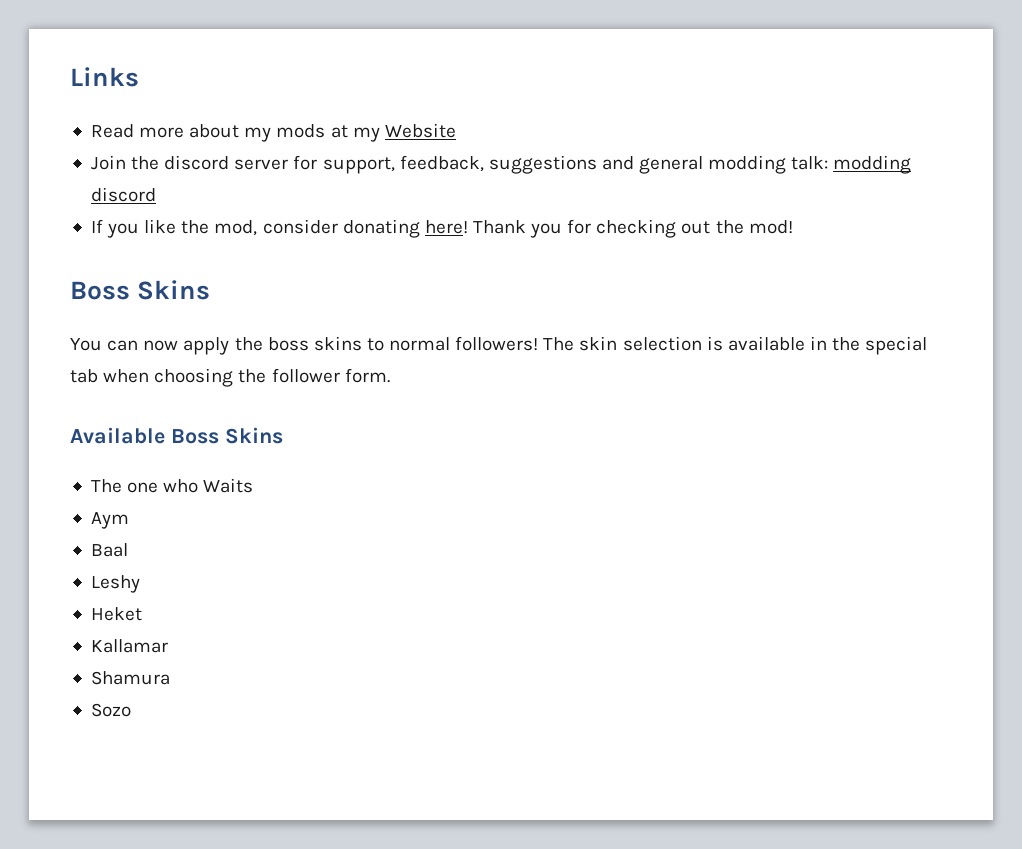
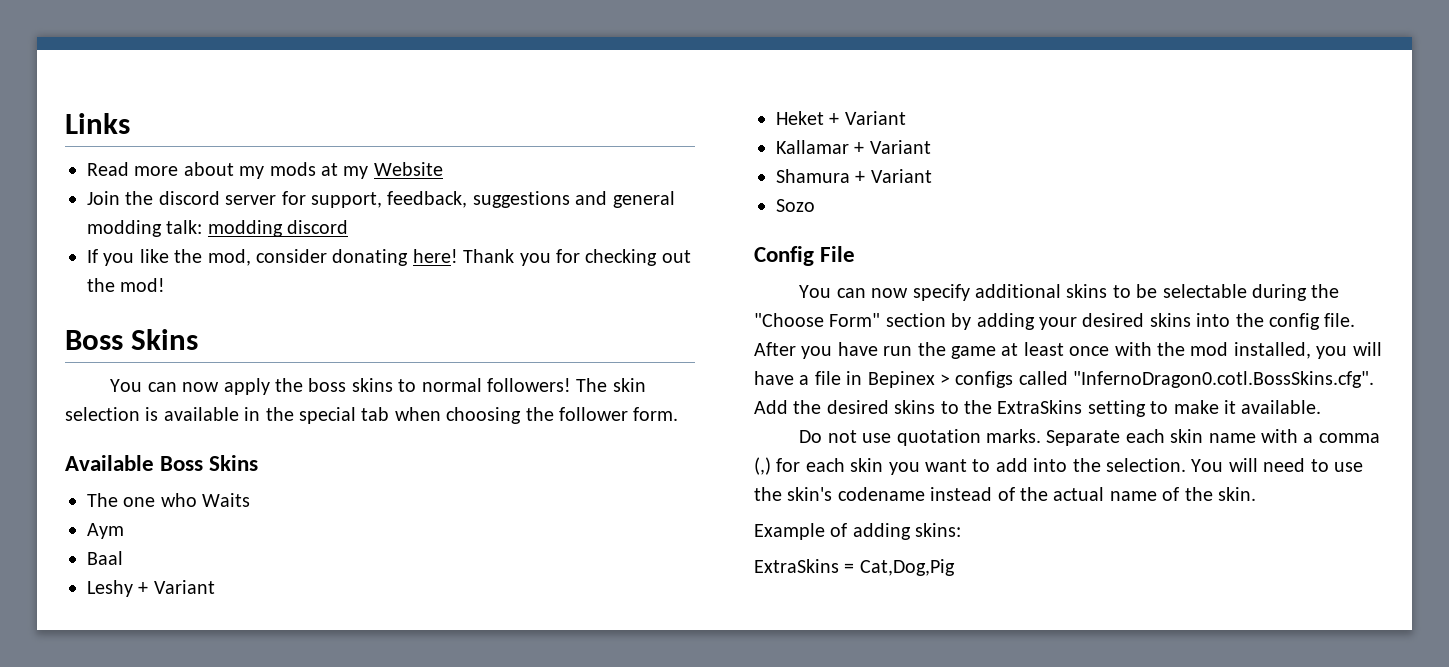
(140, 584) none -> [138,580,215,594] + Variant
(142, 614) none -> [829,111,906,125] + Variant
(168, 646) none -> [854,140,931,154] + Variant
(170, 678) none -> [855,169,932,183] + Variant
(131, 710) none -> [754,246,856,266] [799,284,1340,301] [754,313,1356,330] [754,342,1382,359] [754,371,1375,388] [754,400,1322,417] [799,429,1380,446] [754,457,1363,475] [754,487,1256,501] [754,523,962,540] [754,559,955,576] // Config File // You can now specify additional skins to be selectable during the "Choose Form" section by adding your desired skins into the config file. After you have run the game at least once with the mod installed, you will have a file in Bepinex > configs called "InfernoDragon0.cotl.BossSkins.cfg". Add the desired skins to the ExtraSkins setting to make it available. // Do not use quotation marks. Separate each skin name with a comma (,) for each skin you want to add into the selection. You will need to use the skin's codename instead of the actual name of the skin. // Example of adding skins: // ExtraSkins = Cat,Dog,Pig

